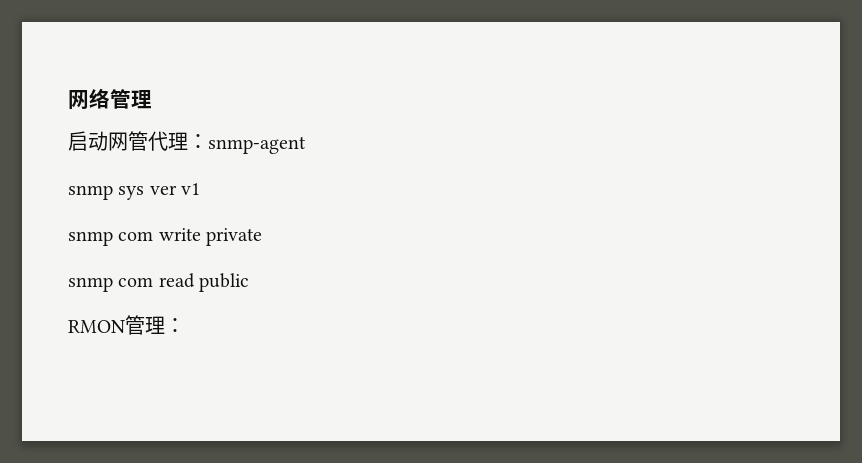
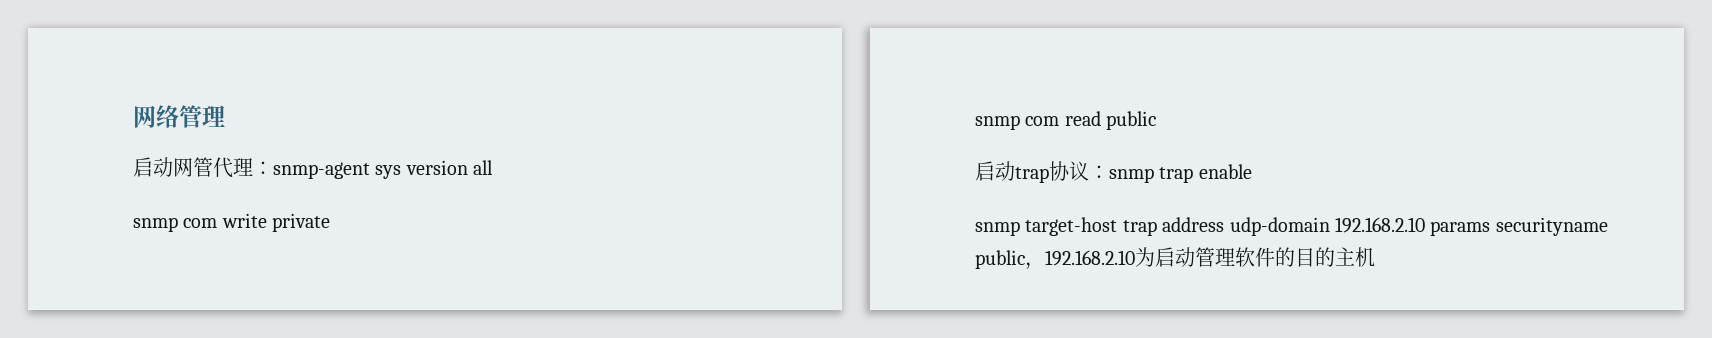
[68,183,201,200] // snmp sys ver v1 -> [375,160,494,179] sys version all
[68,315,185,335] RMON管理： -> [975,161,1252,183] [975,217,1608,236] [975,247,1375,270] 启动trap协议：snmp trap enable // snmp target-host trap address udp-domain 192.168.2.10 params securityname public，192.168.2.10为启动管理软件的目的主机

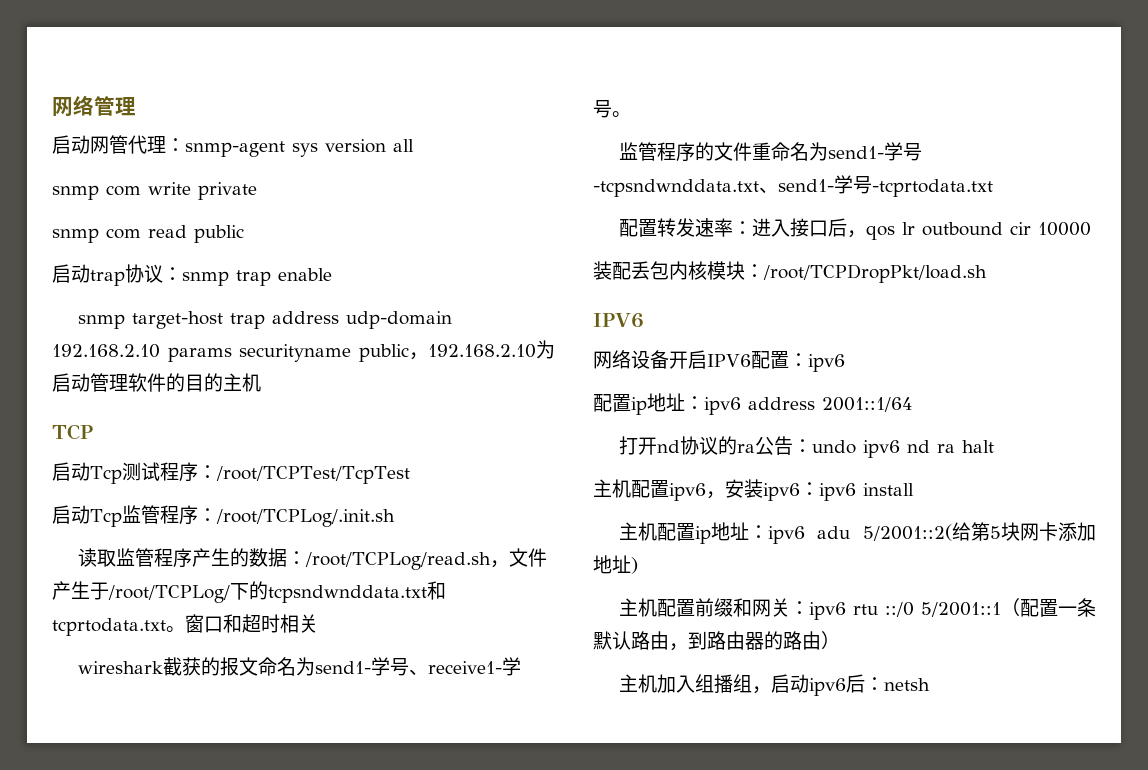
(1375, 257) none -> [52,424,93,440] [52,462,410,484] [52,505,395,527] [77,548,547,570] [52,581,446,603] [52,614,318,636] [77,657,521,676] [593,100,631,118] [618,142,922,162] [593,175,993,197] [618,218,1091,240] [593,261,987,283] [593,313,644,328] [593,350,845,372] [593,393,912,415] [618,436,994,458] [593,479,914,501] [618,522,1096,544] [593,555,638,574] [618,598,1096,620] [593,631,840,651] [618,674,930,696] // TCP // 启动Tcp测试程序：/root/TCPTest/TcpTest // 启动Tcp监管程序：/root/TCPLog/.init.sh // 读取监管程序产生的数据：/root/TCPLog/read.sh，文件产生于/root/TCPLog/下的tcpsndwnddata.txt和tcprtodata.txt。窗口和超时相关 // wireshark截获的报文命名为send1-学号、receive1-学号。 // 监管程序的文件重命名为send1-学号-tcpsndwnddata.txt、send1-学号-tcprtodata.txt // 配置转发速率：进入接口后，qos lr outbound cir 10000 // 装配丢包内核模块：/root/TCPDropPkt/load.sh // IPV6 // 网络设备开启IPV6配置：ipv6 // 配置ip地址：ipv6 address 2001::1/64 // 打开nd协议的ra公告：undo ipv6 nd ra halt // 主机配置ipv6，安装ipv6：ipv6 install // 主机配置ip地址：ipv6 adu 5/2001::2(给第5块网卡添加地址) // 主机配置前缀和网关：ipv6 rtu ::/0 5/2001::1（配置一条默认路由，到路由器的路由） // 主机加入组播组，启动ipv6后：netsh

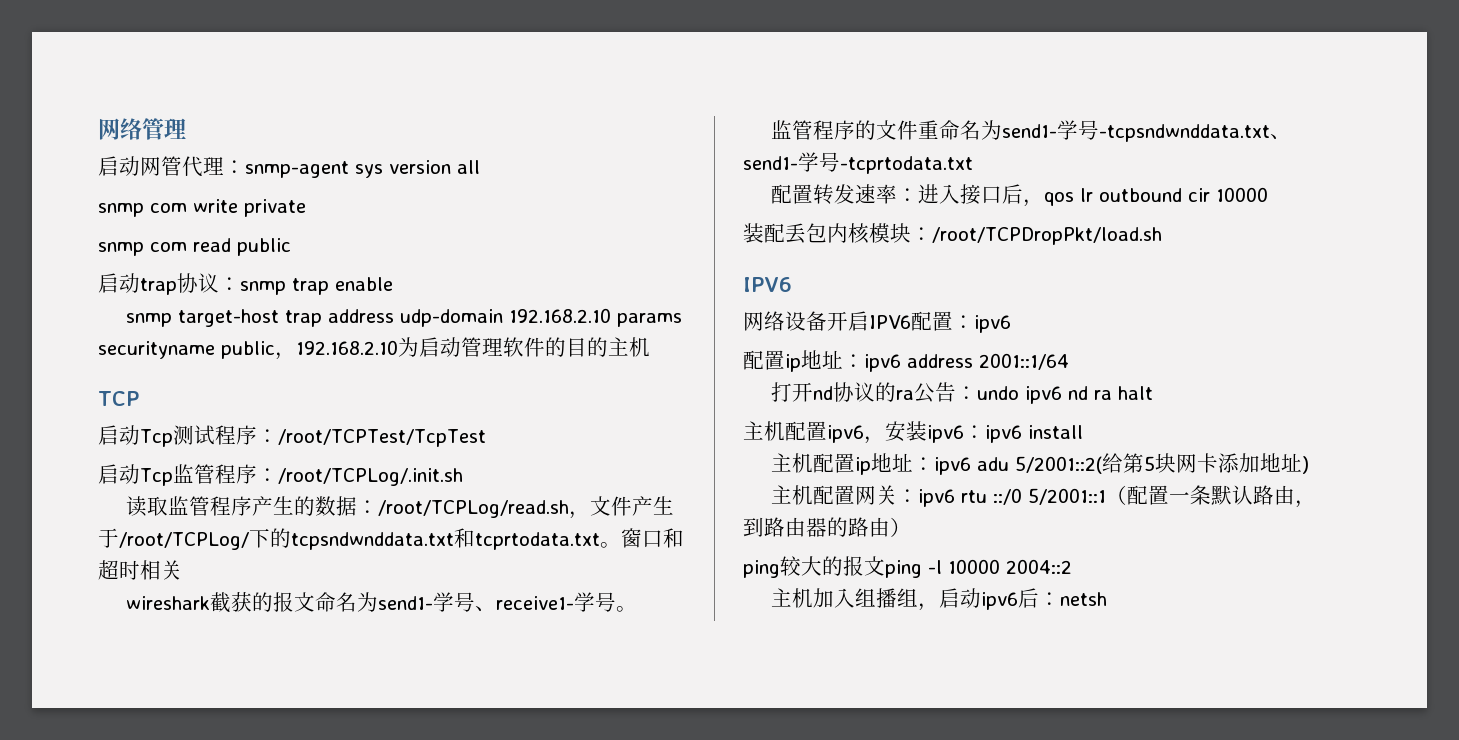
[694,598,752,617] 前缀和 -> (855, 495) none
(840, 640) none -> [743,556,1072,578] // ping较大的报文ping -l 10000 2004::2

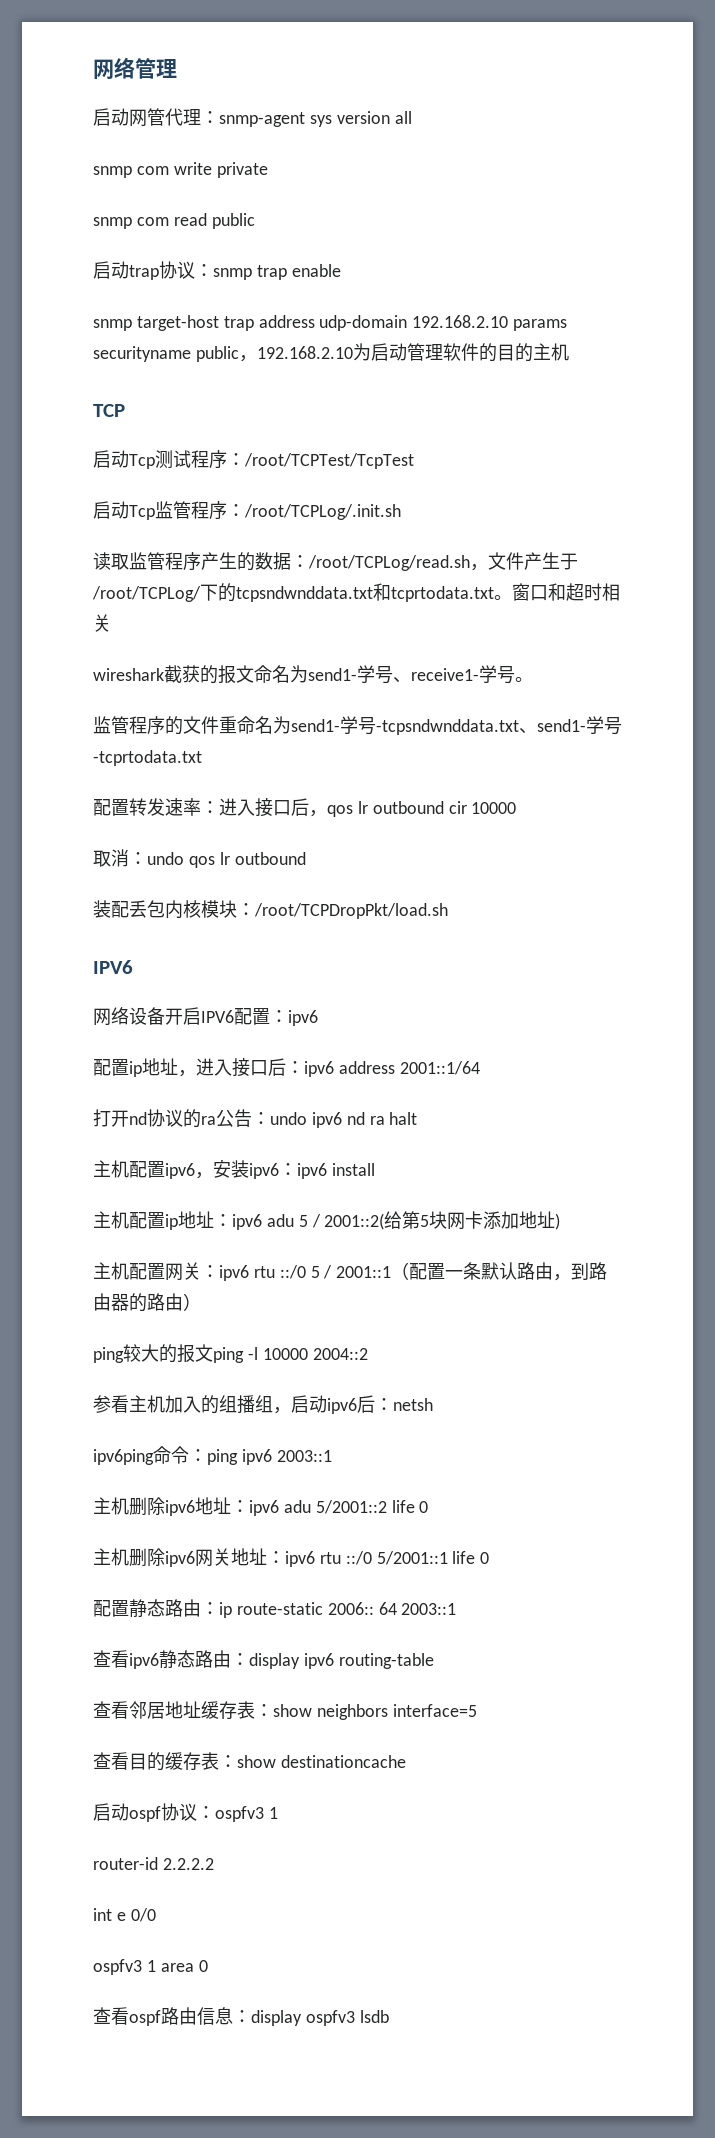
(1268, 194) none -> [93,849,306,868] // 取消：undo qos lr outbound
(843, 359) none -> [178,1058,286,1077] ，进入接口后
[1014,456,1102,474] 5/2001::2( -> [298,1213,385,1230] 5 / 2001::2(
[1027,488,1106,505] 5/2001::1 -> [310,1265,392,1279] 5 / 2001::1
(1072, 566) none -> [93,1395,129,1413] 参看
(855, 598) none -> [201,1395,219,1414] 的
(1107, 599) none -> [93,1446,332,1465] [93,1497,429,1516] [93,1548,490,1567] [93,1599,457,1618] [93,1650,434,1669] [93,1701,477,1720] [93,1752,406,1771] [93,1803,278,1822] [93,1857,214,1870] [93,1908,156,1922] [93,1959,208,1975] [93,2007,389,2026] // ipv6ping命令：ping ipv6 2003::1 // 主机删除ipv6地址：ipv6 adu 5/2001::2 life 0 // 主机删除ipv6网关地址：ipv6 rtu ::/0 5/2001::1 life 0 // 配置静态路由：ip route-static 2006:: 64 2003::1 // 查看ipv6静态路由：display ipv6 routing-table // 查看邻居地址缓存表：show neighbors interface=5 // 查看目的缓存表：show destinationcache // 启动ospf协议：ospfv3 1 // router-id 2.2.2.2 // int e 0/0 // ospfv3 1 area 0 // 查看ospf路由信息：display ospfv3 lsdb

